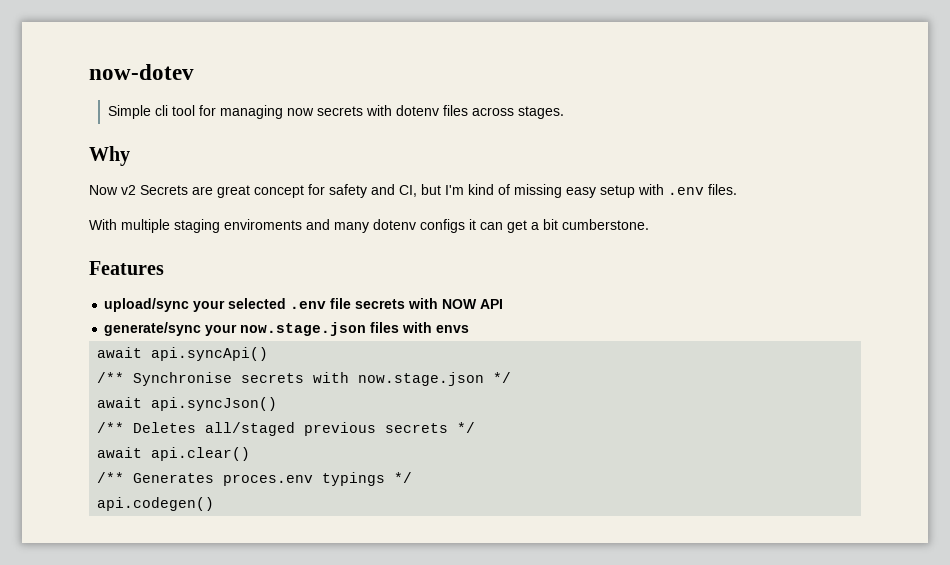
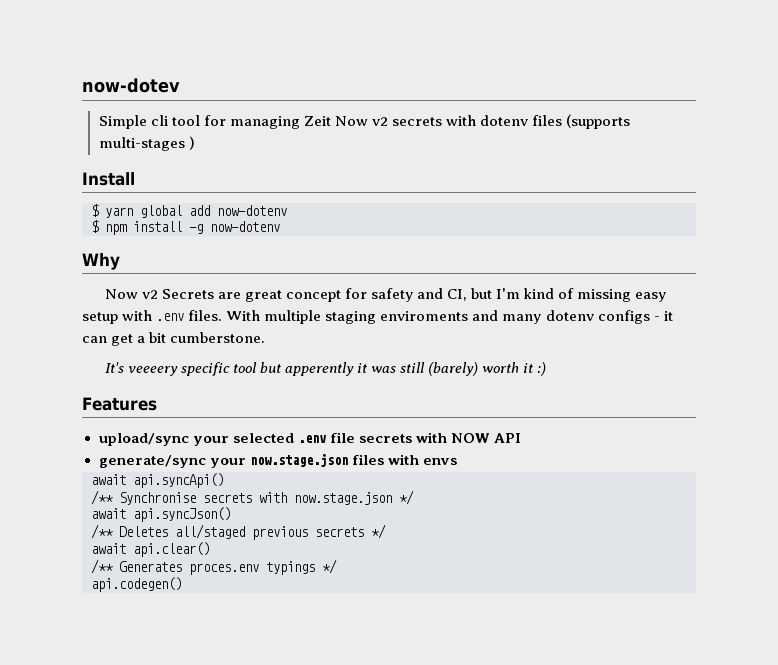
[286,108,314,116] now -> [303,116,389,126] Zeit Now v2
[471,106,564,119] across stages. -> [566,114,631,129] [98,136,195,151] [82,172,135,186] [91,204,287,218] [91,220,280,235] (supports multi-stages ) // Install // $ yarn global add now-dotenv // $ npm install -g now-dotenv
(737, 189) // -> (223, 315) none
(465, 226) none -> [653,316,660,321] -
(649, 224) none -> [104,362,547,376] // It's veeeery specific tool but apperently it was still (barely) worth it :)

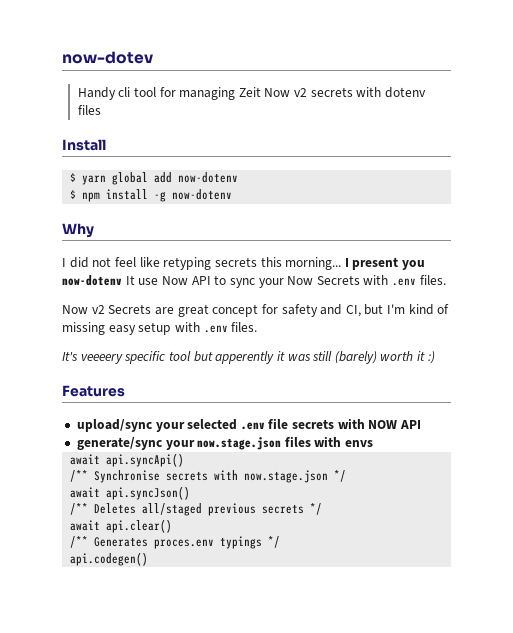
[98,115,147,129] Simple -> [77,87,116,100] Handy
[566,114,631,129] [98,136,195,151] (supports multi-stages ) -> (101, 110) none
(120, 261) none -> [62,257,426,270] [62,275,446,288] // I did not feel like retyping secrets this morning... I present you now-dotenv It use Now API to sync your Now Secrets with .env files.
[226,310,673,324] [82,332,266,346] With multiple staging enviroments and many dotenv configs - it can get a bit cumberstone. -> (258, 327) none

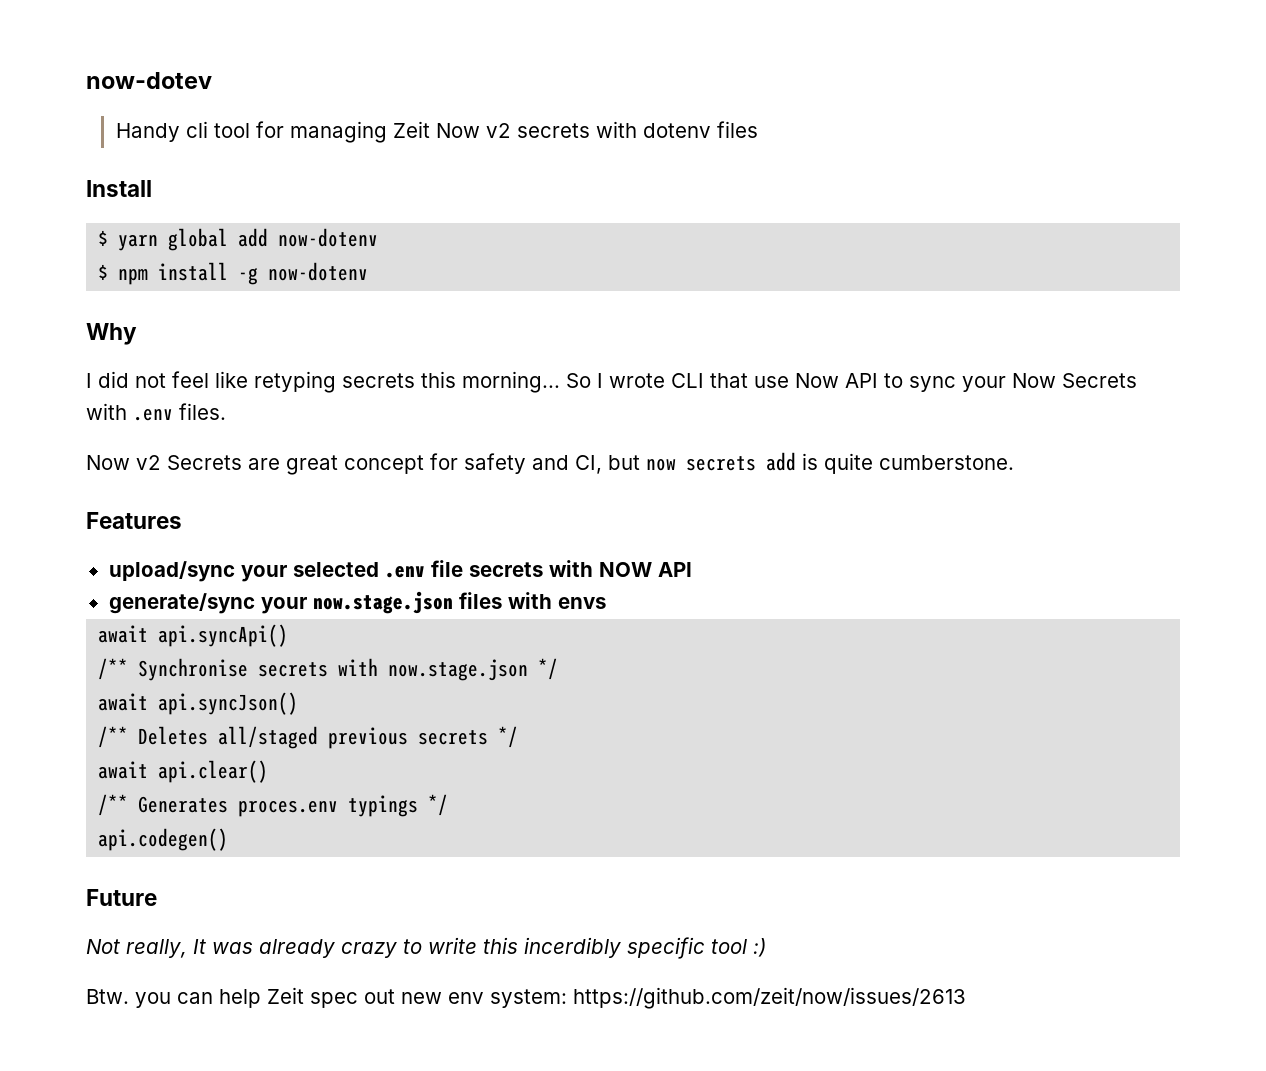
[344,257,426,270] [62,275,135,286] I present you now-dotenv It -> [566,373,748,388] So I wrote CLI that
[387,304,450,315] [62,322,258,335] [62,351,435,364] I'm kind of missing easy setup with .env files. // It's veeeery specific tool but apperently it was still (barely) worth it :) -> [646,452,1014,474] now secrets add is quite cumberstone.
(149, 559) none -> [86,889,157,906] [86,937,766,959] [86,987,966,1009] // Future // Not really, It was already crazy to write this incerdibly specific tool :) // Btw. you can help Zeit spec out new env system: https://github.com/zeit/now/issues/2613

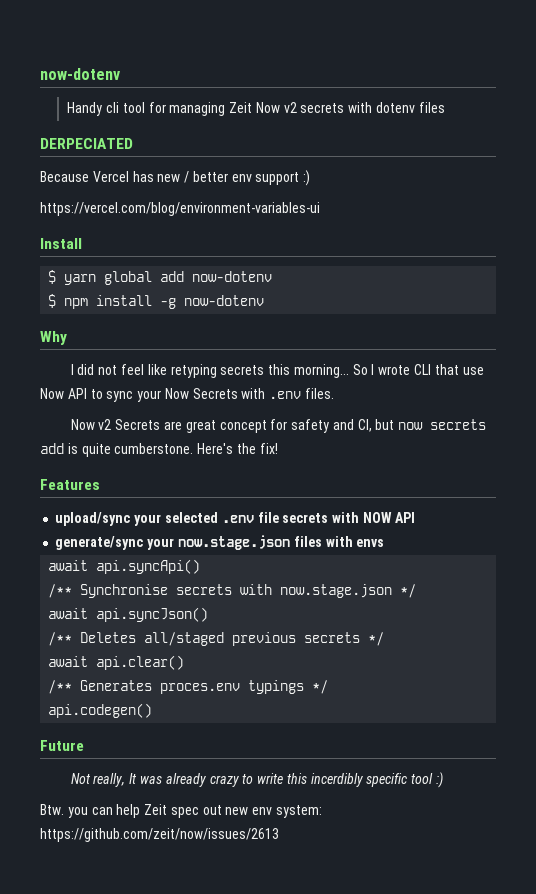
[86,72,212,89] now-dotev -> [40,68,120,80] now-dotenv
(758, 129) none -> [40,138,133,149] [40,170,311,186] [40,202,320,216] // DERPECIATED // Because Vercel has new / better env support :) // https://vercel.com/blog/environment-variables-ui
(1014, 462) none -> [197,443,278,454] Here's the fix!

